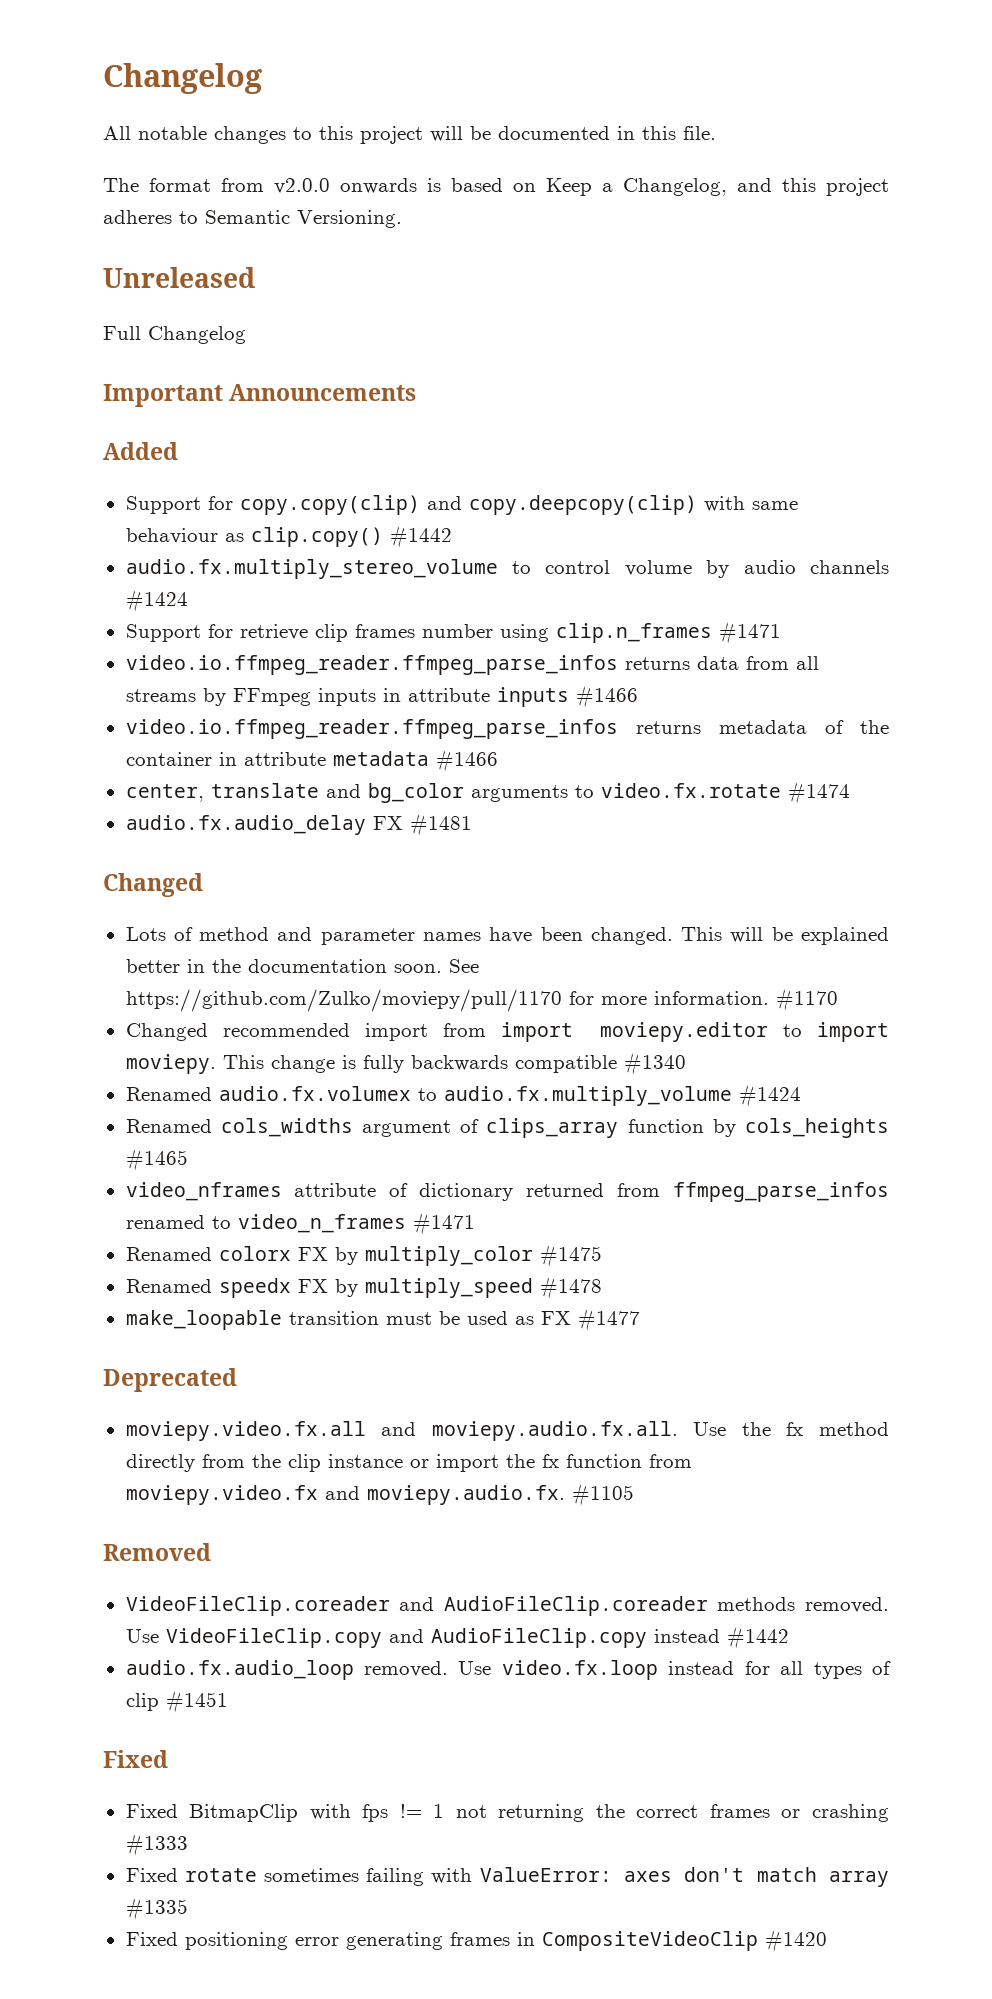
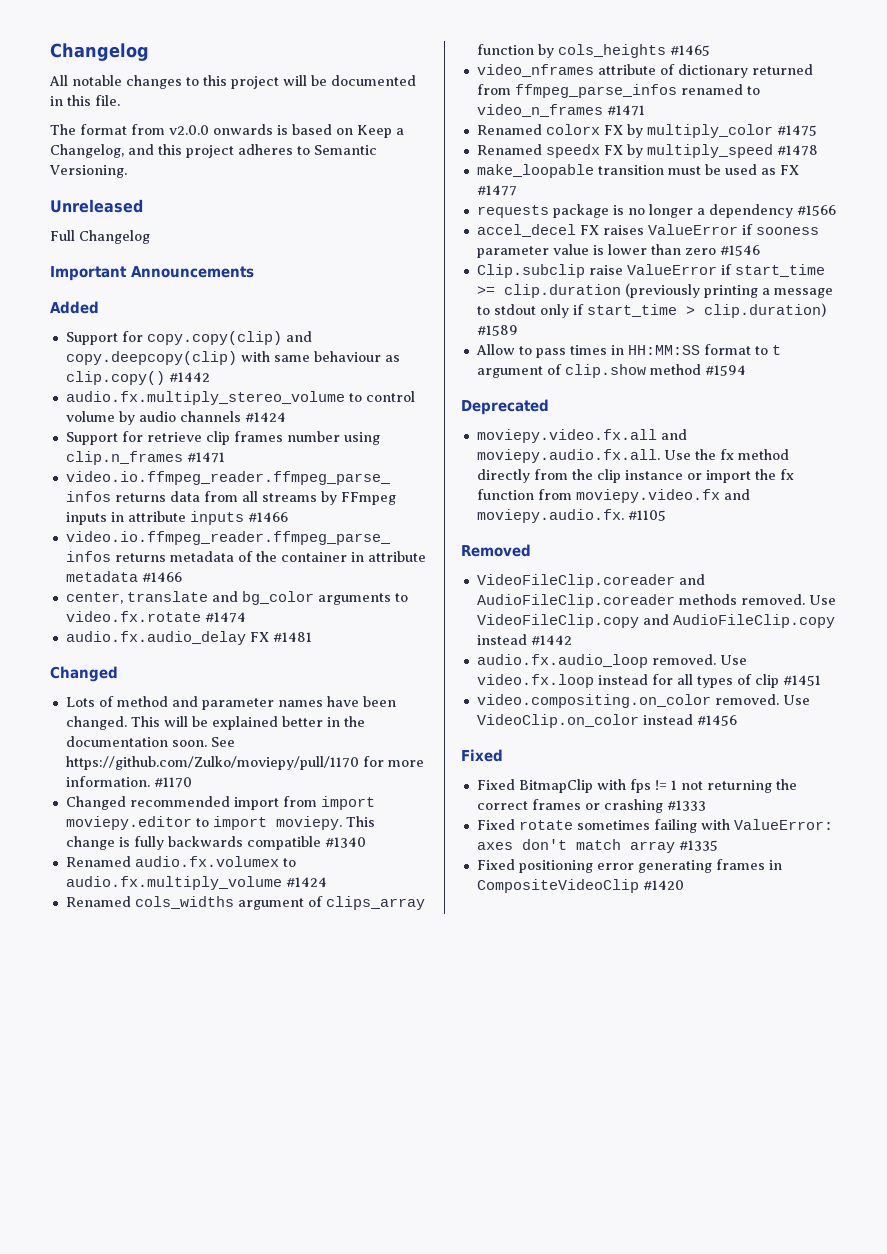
(640, 1319) none -> [476,204,836,218] [476,224,819,237] [476,244,760,258] [476,264,825,278] [476,283,833,298] [476,303,826,318] [476,325,518,336] [475,344,781,358] [476,364,746,378] // requests package is no longer a dependency #1566 // accel_decel FX raises ValueError if sooness parameter value is lower than zero #1546 // Clip.subclip raise ValueError if start_time >= clip.duration (previously printing a message to stdout only if start_time > clip.duration) #1589 // Allow to pass times in HH:MM:SS format to t argument of clip.show method #1594
(228, 1701) none -> [476,694,810,708] [476,714,737,728] // video.compositing.on_color removed. Use VideoClip.on_color instead #1456

